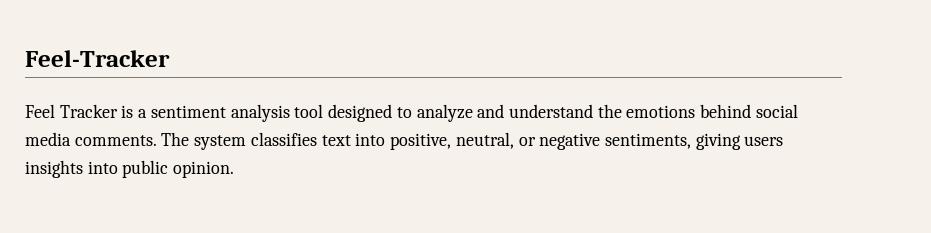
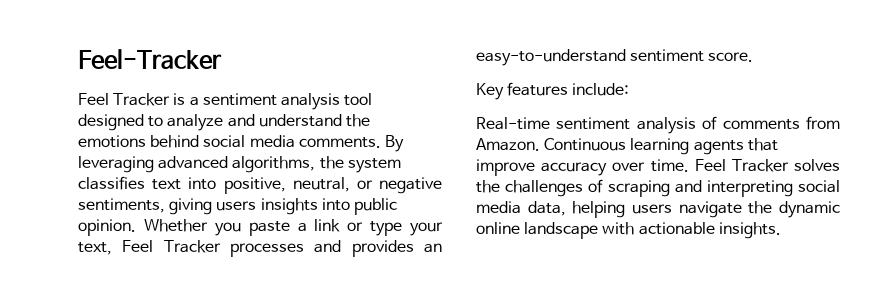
[161,132,190,146] The -> [384,135,404,152] [78,156,344,173] By leveraging advanced algorithms, the
(235, 169) none -> [143,219,443,236] [78,240,442,257] [476,49,754,66] [476,82,630,100] [476,116,840,134] [476,138,778,155] [476,159,840,176] [476,179,840,197] [476,201,840,218] [476,222,781,239] Whether you paste a link or type your text, Feel Tracker processes and provides an easy-to-understand sentiment score. // Key features include: // Real-time sentiment analysis of comments from Amazon. Continuous learning agents that improve accuracy over time. Feel Tracker solves the challenges of scraping and interpreting social media data, helping users navigate the dynamic online landscape with actionable insights.

